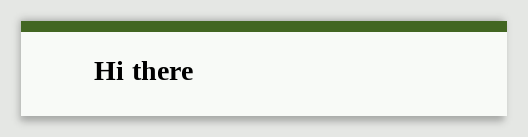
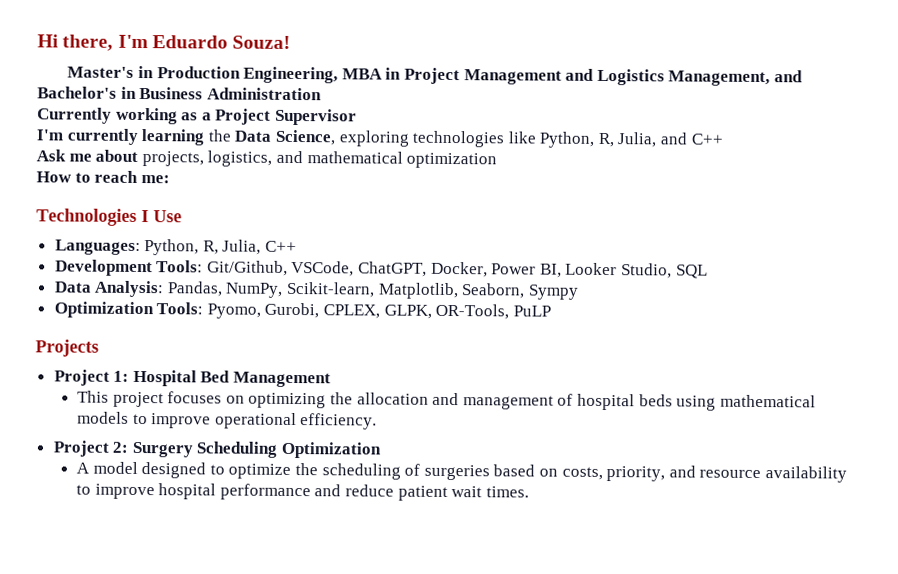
[131,61,193,80] there -> [62,34,292,51] [67,65,803,87] [37,86,322,101] [37,107,357,126] [36,128,723,148] [36,149,498,169] [36,170,170,184] [36,208,182,226] [54,239,298,256] [54,259,708,279] [53,280,579,300] [53,301,551,320] [35,339,99,357] [53,369,332,388] [77,390,816,411] [77,411,378,430] [52,440,382,459] [76,461,847,483] [76,483,529,501] there, I'm Eduardo Souza! // Master's in Production Engineering, MBA in Project Management and Logistics Management, and Bachelor's in Business Administration // Currently working as a Project Supervisor // I'm currently learning the Data Science, exploring technologies like Python, R, Julia, and C++ // Ask me about projects, logistics, and mathematical optimization // How to reach me: // Technologies I Use // Languages: Python, R, Julia, C++ // Development Tools: Git/Github, VSCode, ChatGPT, Docker, Power BI, Looker Studio, SQL // Data Analysis: Pandas, NumPy, Scikit-learn, Matplotlib, Seaborn, Sympy // Optimization Tools: Pyomo, Gurobi, CPLEX, GLPK, OR-Tools, PuLP // Projects // Project 1: Hospital Bed Management // This project focuses on optimizing the allocation and management of hospital beds using mathematical models to improve operational efficiency. // Project 2: Surgery Scheduling Optimization // A model designed to optimize the scheduling of surgeries based on costs, priority, and resource availability to improve hospital performance and reduce patient wait times.

